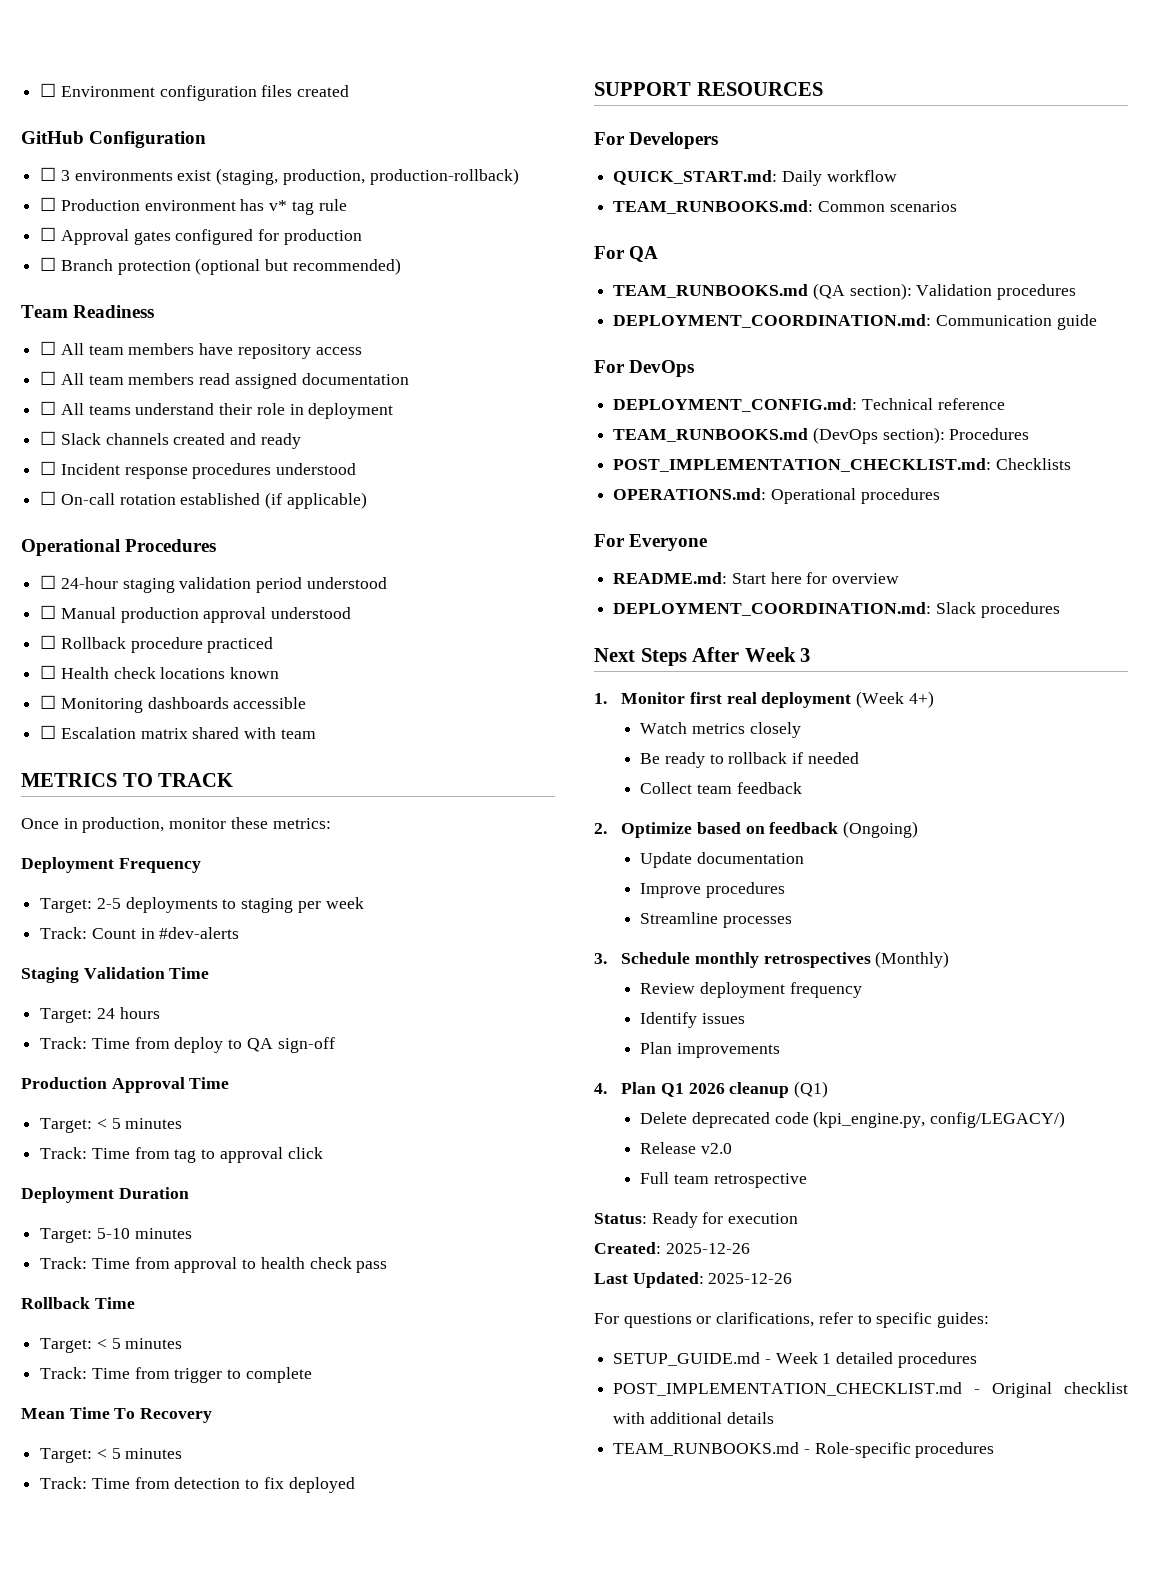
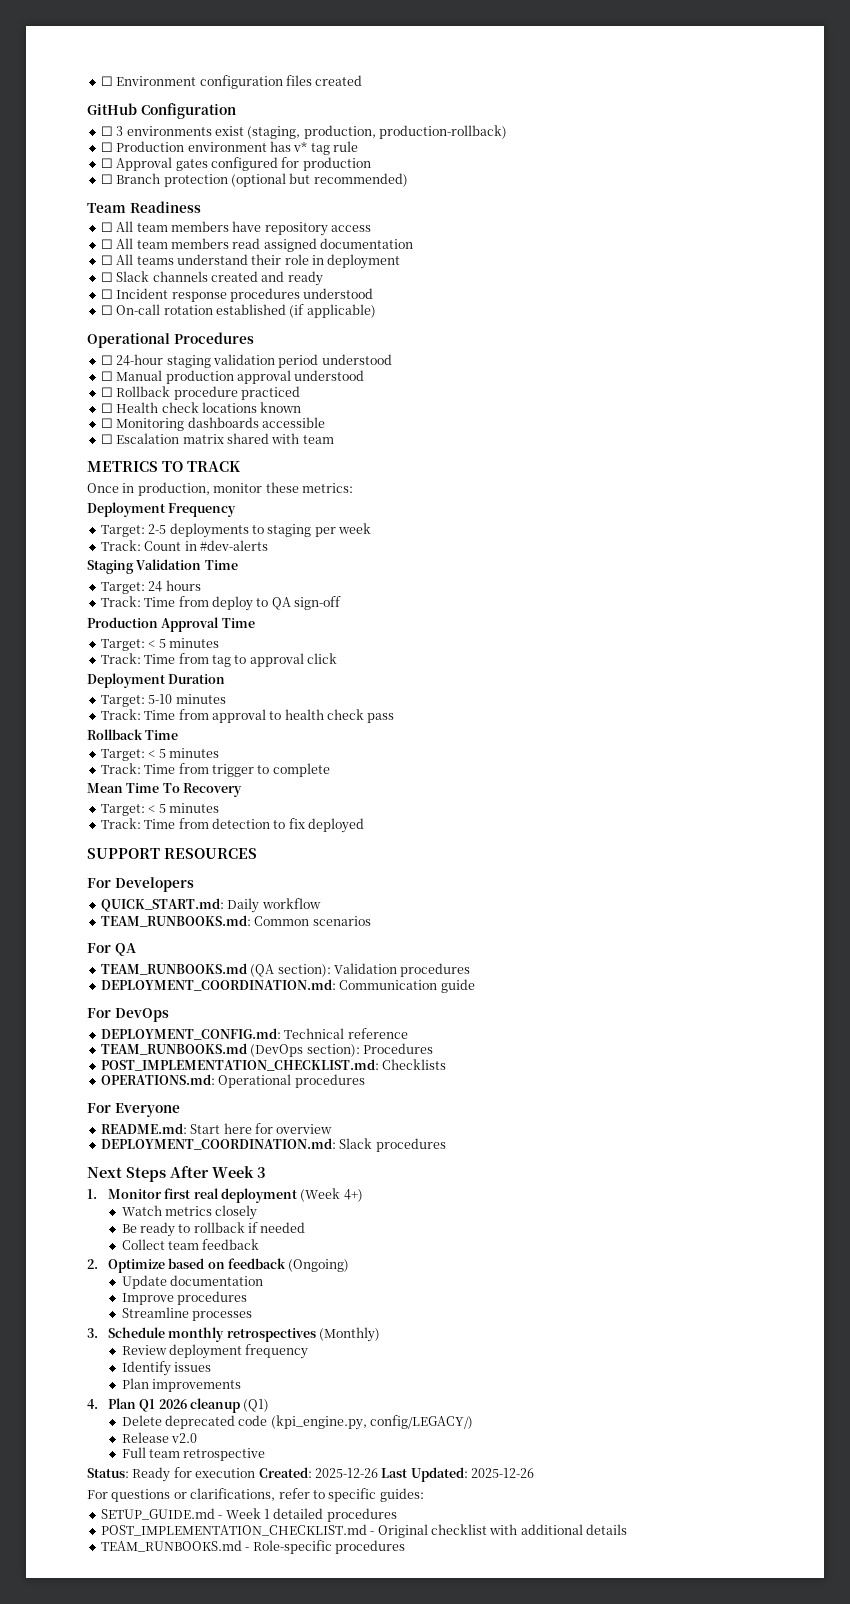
(799, 1218) // -> (256, 1473) none
(750, 1248) // -> (378, 1473) none

